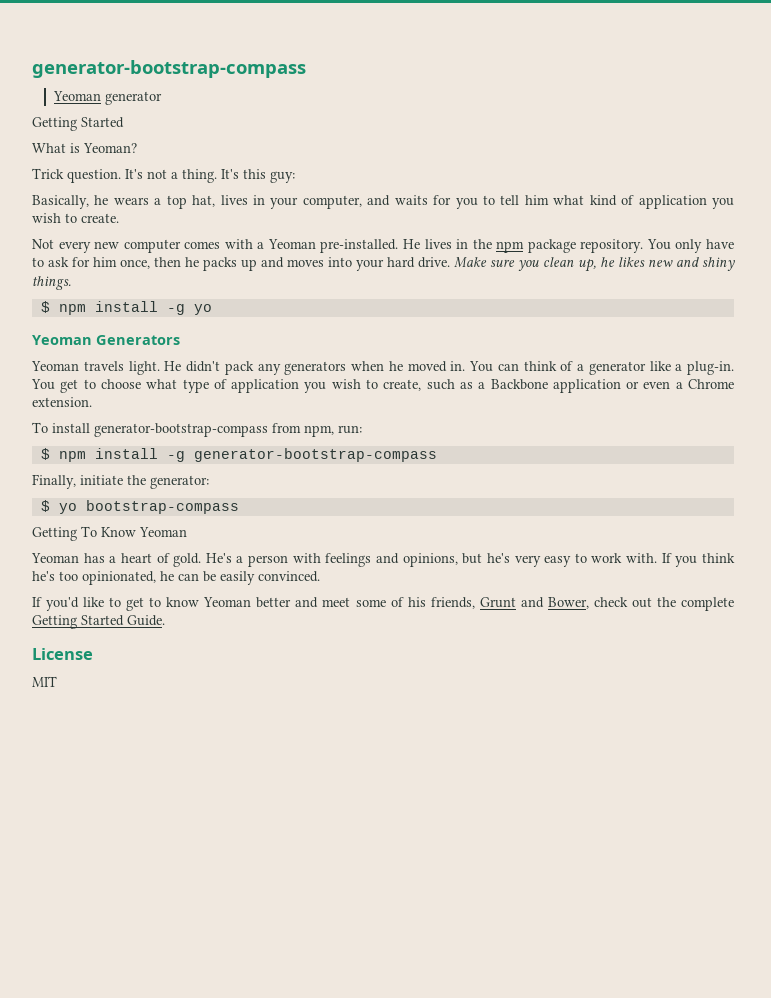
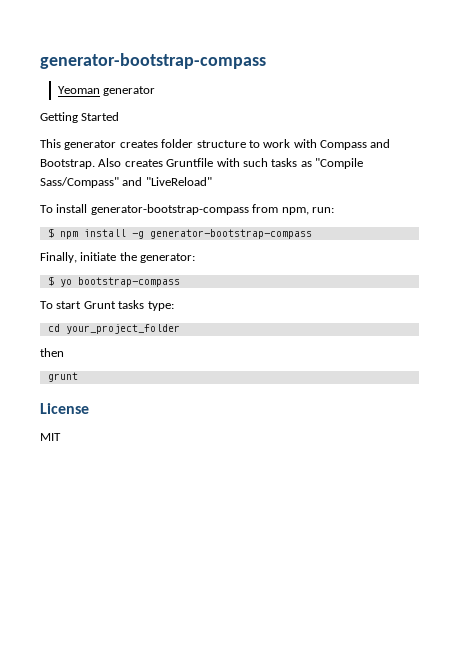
[32,143,137,153] [32,168,295,183] [32,195,735,209] [32,213,119,223] [32,239,734,253] [32,257,735,272] [32,276,71,290] [40,301,212,315] [32,335,180,345] [31,361,734,375] [31,379,734,393] [32,397,92,407] What is Yeoman? // Trick question. It's not a thing. It's this guy: // Basically, he wears a top hat, lives in your computer, and waits for you to tell him what kind of application you wish to create. // Not every new computer comes with a Yeoman pre-installed. He lives in the npm package repository. You only have to ask for him once, then he packs up and moves into your hard drive. Make sure you clean up, he likes new and shiny things. // $ npm install -g yo // Yeoman Generators // Yeoman travels light. He didn't pack any generators when he moved in. You can think of a generator like a plug-in. You get to choose what type of application you wish to create, such as a Backbone application or even a Chrome extension. -> [40,139,391,150] [40,158,363,169] [40,177,212,188] This generator creates folder structure to work with Compass and Bootstrap. Also creates Gruntfile with such tasks as "Compile Sass/Compass" and "LiveReload"
[32,526,187,541] [31,553,735,567] [32,571,320,585] [32,597,734,611] [32,615,165,629] Getting To Know Yeoman // Yeoman has a heart of gold. He's a person with feelings and opinions, but he's very easy to work with. If you think he's too opinionated, he can be easily convinced. // If you'd like to get to know Yeoman better and meet some of his friends, Grunt and Bower, check out the complete Getting Started Guide. -> [40,300,174,311] [47,324,180,334] [40,348,64,357] [47,372,78,382] To start Grunt tasks type: // cd your_project_folder // then // grunt

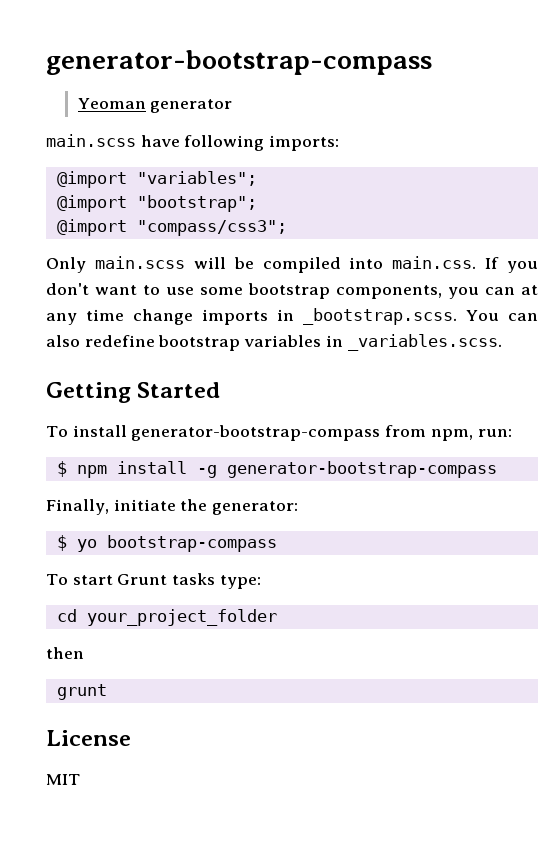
[40,112,120,123] [40,139,391,150] [40,158,363,169] [40,177,212,188] Getting Started // This generator creates folder structure to work with Compass and Bootstrap. Also creates Gruntfile with such tasks as "Compile Sass/Compass" and "LiveReload" -> [46,134,340,151] [56,171,257,188] [56,195,257,212] [56,219,287,236] [46,256,538,273] [46,283,538,299] [46,308,538,325] [46,334,502,351] [46,382,221,403] main.scss have following imports: // @import "variables"; // @import "bootstrap"; // @import "compass/css3"; // Only main.scss will be compiled into main.css. If you don't want to use some bootstrap components, you can at any time change imports in _bootstrap.scss. You can also redefine bootstrap variables in _variables.scss. // Getting Started

